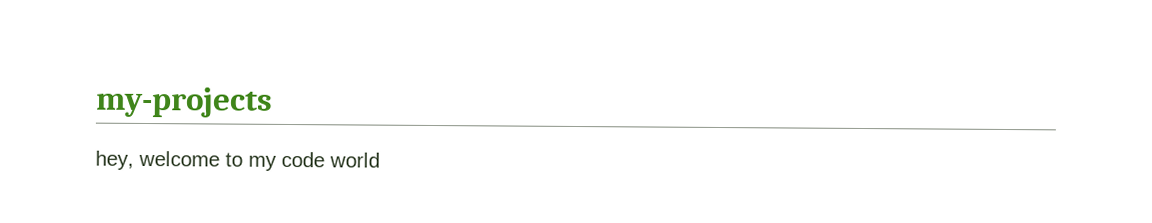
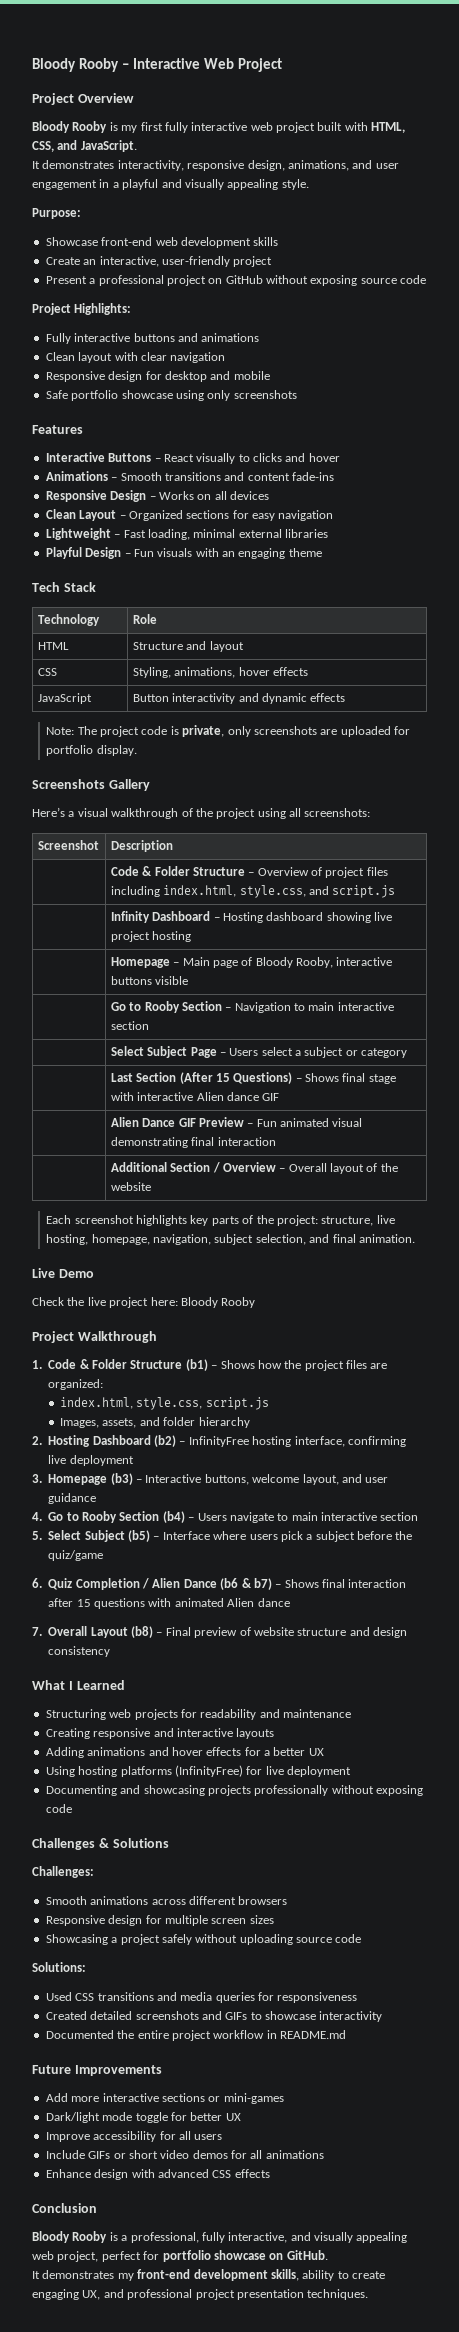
[95,86,273,118] [95,150,380,171] my-projects // hey, welcome to my code world -> [32,58,282,72] [32,93,134,105] [32,121,406,133] [32,140,137,152] [32,160,399,171] [32,179,309,190] [32,208,81,219] [45,237,279,248] [45,256,273,267] [45,275,427,286] [32,303,132,315] [45,333,260,344] [45,352,226,363] [45,371,270,382] [45,390,297,401] [32,425,83,434] [45,452,340,464] [45,471,334,481] [45,490,269,502] [45,509,334,521] [45,528,328,540] [45,547,322,559] [32,582,96,592] [37,614,100,626] [132,614,157,624] [37,642,69,650] [132,641,244,652] [37,668,57,676] [132,667,308,678] [37,693,92,704] [132,693,346,704] [46,725,411,737] [46,745,137,756] [32,779,150,791] [32,807,371,819] [37,840,99,850] [110,840,173,852] [110,866,388,878] [110,885,396,898] [110,911,393,923] [110,931,192,942] [110,957,393,968] [110,976,189,985] [110,1001,394,1013] [110,1021,149,1030] [110,1046,408,1058] [110,1072,396,1084] [110,1092,280,1101] [110,1117,363,1127] [110,1137,276,1148] [110,1162,398,1174] [110,1182,151,1191] [46,1215,395,1226] [46,1234,415,1245] [32,1268,94,1278] [32,1297,256,1308] [32,1331,157,1343] [32,1359,388,1371] [48,1379,104,1390] [60,1397,269,1410] [60,1417,250,1428] [32,1435,406,1447] [48,1455,134,1466] [32,1473,389,1485] [48,1493,97,1504] [32,1511,419,1523] [32,1530,413,1542] [48,1550,104,1561] [32,1578,407,1590] [48,1598,290,1609] [32,1626,407,1638] [48,1646,111,1657] [32,1680,125,1690] [45,1709,351,1720] [45,1728,275,1739] [45,1747,324,1758] [45,1765,351,1777] [45,1785,423,1796] [45,1804,72,1813] [32,1838,169,1850] [32,1866,94,1878] [45,1896,288,1905] [45,1915,274,1926] [45,1934,362,1945] [32,1962,86,1972] [45,1992,358,2003] [45,2011,383,2022] [45,2030,346,2041] [32,2065,162,2076] [45,2093,284,2104] [45,2112,241,2123] [45,2131,223,2142] [45,2150,324,2159] [45,2169,270,2180] [32,2203,97,2213] [32,2231,408,2243] [32,2250,328,2262] [32,2269,385,2281] [32,2289,369,2300] Bloody Rooby – Interactive Web Project // Project Overview // Bloody Rooby is my first fully interactive web project built with HTML, CSS, and JavaScript. // It demonstrates interactivity, responsive design, animations, and user engagement in a playful and visually appealing style. // Purpose: // Showcase front-end web development skills // Create an interactive, user-friendly project // Present a professional project on GitHub without exposing source code // Project Highlights: // Fully interactive buttons and animations // Clean layout with clear navigation // Responsive design for desktop and mobile // Safe portfolio showcase using only screenshots // Features // Interactive Buttons – React visually to clicks and hover // Animations – Smooth transitions and content fade-ins // Responsive Design – Works on all devices // Clean Layout – Organized sections for easy navigation // Lightweight – Fast loading, minimal external libraries // Playful Design – Fun visuals with an engaging theme // Tech Stack // Technology | Role // HTML | Structure and layout // CSS | Styling, animations, hover effects // JavaScript | Button interactivity and dynamic effects // Note: The project code is private, only screenshots are uploaded for portfolio display. // Screenshots Gallery // Here’s a visual walkthrough of the project using all screenshots: // Screenshot | Description // | Code & Folder Structure – Overview of project files including index.html, style.css, and script.js // | Infinity Dashboard – Hosting dashboard showing live project hosting // | Homepage – Main page of Bloody Rooby, interactive buttons visible // | Go to Rooby Section – Navigation to main interactive section // | Select Subject Page – Users select a subject or category // | Last Section (After 15 Questions) – Shows final stage with interactive Alien dance GIF // | Alien Dance GIF Preview – Fun animated visual demonstrating final interaction // | Additional Section / Overview – Overall layout of the website // Each screenshot highlights key parts of the project: structure, live hosting, homepage, navigation, subject selection, and final animation. // Live Demo // Check the live project here: Bloody Rooby // Project Walkthrough // 1. Code & Folder Structure (b1) – Shows how the project files are organized: // index.html, style.css, script.js // Images, assets, and folder hierarchy // 2. Hosting Dashboard (b2) – InfinityFree hosting interface, confirming live deployment // 3. Homepage (b3) – Interactive buttons, welcome layout, and user guidance // 4. Go to Rooby Section (b4) – Users navigate to main interactive section // 5. Select Subject (b5) – Interface where users pick a subject before the quiz/game // 6. Quiz Completion / Alien Dance (b6 & b7) – Shows final interaction after 15 questions with animated Alien dance // 7. Overall Layout (b8) – Final preview of website structure and design consistency // What I Learned // Structuring web projects for readability and maintenance // Creating responsive and interactive layouts // Adding animations and hover effects for a better UX // Using hosting platforms (InfinityFree) for live deployment // Documenting and showcasing projects professionally without exposing code // Challenges & Solutions // Challenges: // Smooth animations across different browsers // Responsive design for multiple screen sizes // Showcasing a project safely without uploading source code // Solutions: // Used CSS transitions and media queries for responsiveness // Created detailed screenshots and GIFs to showcase interactivity // Documented the entire project workflow in README.md // Future Improvements // Add more interactive sections or mini-games // Dark/light mode toggle for better UX // Improve accessibility for all users // Include GIFs or short video demos for all animations // Enhance design with advanced CSS effects // Conclusion // Bloody Rooby is a professional, fully interactive, and visually appealing web project, perfect for portfolio showcase on GitHub. // It demonstrates my front-end development skills, ability to create engaging UX, and professional project presentation techniques.

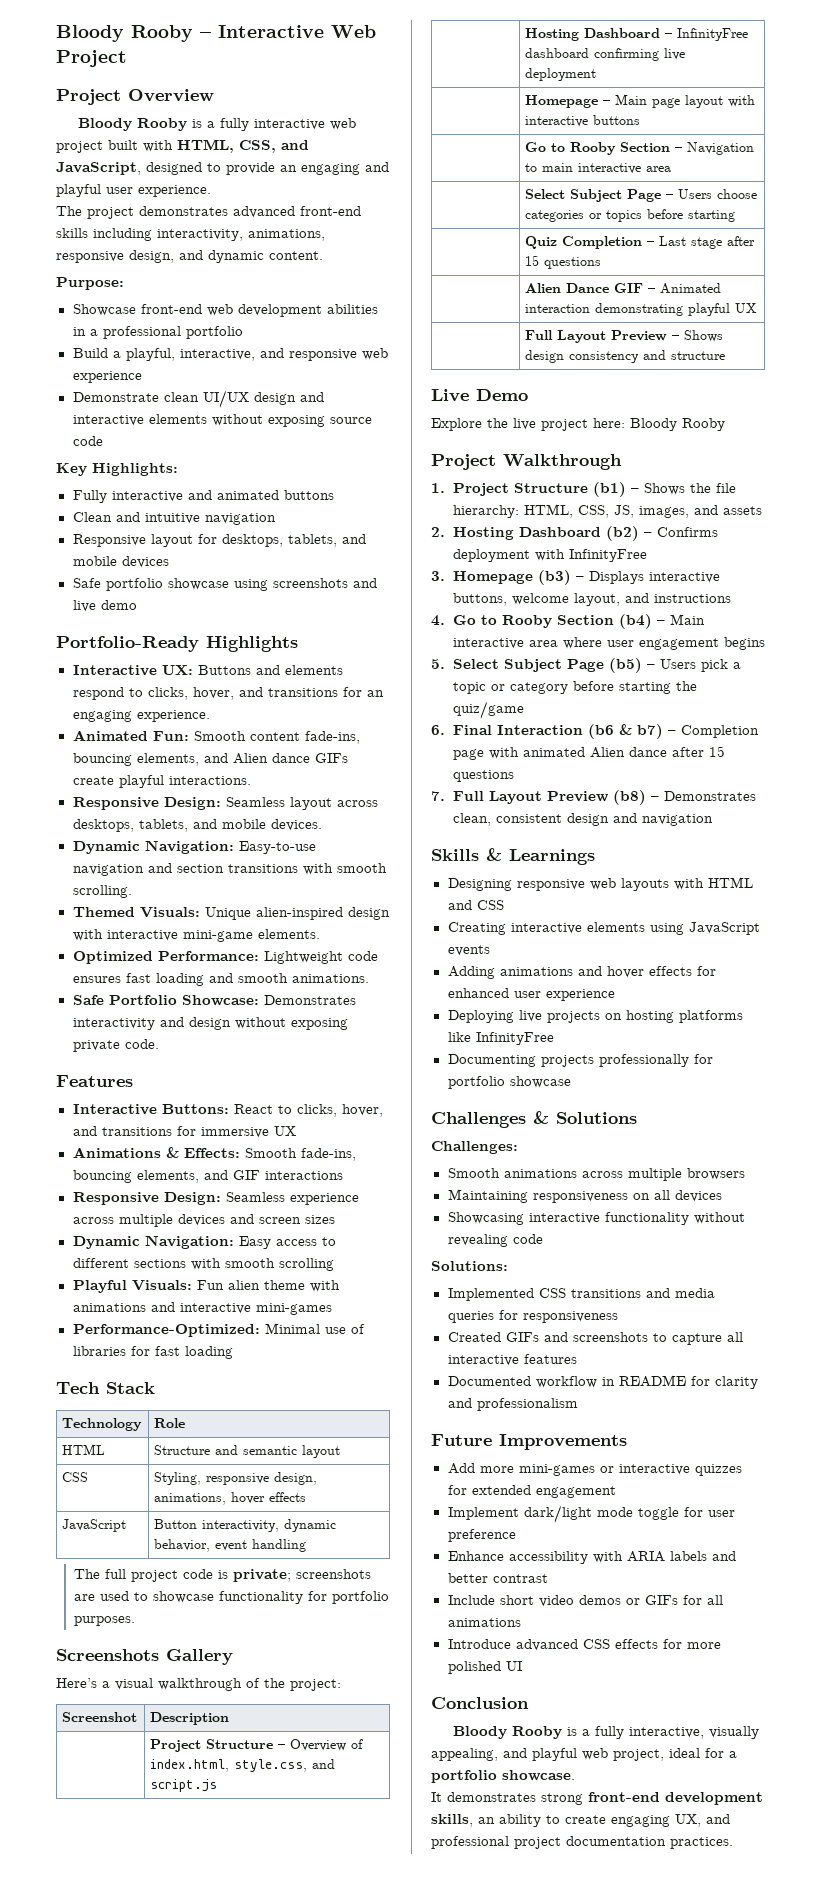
[121,122,163,133] my first -> [207,121,216,128] a
[80,140,137,152] [32,160,399,171] [32,179,309,190] JavaScript. // It demonstrates interactivity, responsive design, animations, and user engagement in a playful and visually appealing style. -> [56,162,389,175] [56,184,211,197] [56,206,361,219] [56,228,325,241] [56,250,323,263] JavaScript, designed to provide an engaging and playful user experience. // The project demonstrates advanced front-end skills including interactivity, animations, responsive design, and dynamic content.
[253,237,279,246] [45,256,273,267] [45,275,263,286] skills // Create an interactive, user-friendly project // Present a professional project on GitHub -> [326,304,378,314] [72,326,243,339] [72,348,388,361] [72,371,142,383] [72,390,324,408] [72,414,207,426] abilities in a professional portfolio // Build a playful, interactive, and responsive web experience // Demonstrate clean UI/UX design and interactive elements
[32,303,71,315] Project -> [56,463,87,476] Key
[133,333,260,342] [45,352,167,363] buttons and animations // Clean layout with clear -> [187,490,334,500] [72,512,200,524] and animated buttons // Clean and intuitive
[108,371,270,382] design for desktop and mobile -> [150,534,366,547] [72,556,169,568] layout for desktops, tablets, and mobile devices
[207,390,297,401] [32,425,83,434] [45,452,340,464] [45,471,334,481] [45,490,269,502] [45,509,334,521] [45,528,328,540] [45,547,322,559] only screenshots // Features // Interactive Buttons – React visually to clicks and hover // Animations – Smooth transitions and content fade-ins // Responsive Design – Works on all devices // Clean Layout – Organized sections for easy navigation // Lightweight – Fast loading, minimal external libraries // Playful Design – Fun visuals with an engaging theme -> [272,578,377,588] [72,600,137,612] [56,636,298,652] [72,665,343,676] [72,687,384,700] [72,710,210,722] [72,730,360,744] [72,753,348,766] [72,775,251,788] [72,797,378,810] [72,819,322,832] [72,840,316,854] [72,863,387,876] [72,885,132,898] [72,907,390,920] [72,929,320,942] [72,951,378,964] [72,973,369,986] [72,995,356,1006] [72,1017,348,1030] [72,1039,159,1052] [56,1075,133,1087] [72,1104,383,1117] [72,1126,296,1138] [72,1147,356,1161] [72,1170,343,1183] [72,1192,359,1205] [72,1214,335,1227] [72,1235,336,1249] [72,1258,334,1271] [72,1280,340,1293] [72,1302,332,1315] [72,1323,365,1337] [72,1346,233,1359] screenshots and live demo // Portfolio-Ready Highlights // Interactive UX: Buttons and elements respond to clicks, hover, and transitions for an engaging experience. // Animated Fun: Smooth content fade-ins, bouncing elements, and Alien dance GIFs create playful interactions. // Responsive Design: Seamless layout across desktops, tablets, and mobile devices. // Dynamic Navigation: Easy-to-use navigation and section transitions with smooth scrolling. // Themed Visuals: Unique alien-inspired design with interactive mini-game elements. // Optimized Performance: Lightweight code ensures fast loading and smooth animations. // Safe Portfolio Showcase: Demonstrates interactivity and design without exposing private code. // Features // Interactive Buttons: React to clicks, hover, and transitions for immersive UX // Animations & Effects: Smooth fade-ins, bouncing elements, and GIF interactions // Responsive Design: Seamless experience across multiple devices and screen sizes // Dynamic Navigation: Easy access to different sections with smooth scrolling // Playful Visuals: Fun alien theme with animations and interactive mini-games // Performance-Optimized: Minimal use of libraries for fast loading
(207, 645) none -> [243,1446,298,1455] semantic
(171, 672) none -> [206,1472,318,1485] responsive design,
[172,693,346,704] [46,725,411,737] [46,745,137,756] interactivity and dynamic effects // Note: The project code is private, only screenshots are uploaded for portfolio display. -> [202,1519,337,1532] [154,1539,307,1552] [74,1569,372,1582] [74,1591,390,1604] [74,1616,136,1626] interactivity, dynamic behavior, event handling // The full project code is private; screenshots are used to showcase functionality for portfolio purposes.
[216,808,371,819] project using all screenshots: -> [290,1679,341,1691] project:
[110,866,190,876] Code & Folder -> [150,1739,202,1752] Project
[325,867,388,878] [110,886,160,897] project files including -> (364, 1744) none
[110,911,150,923] Infinity -> [525,28,580,41] Hosting
[222,912,393,923] [110,931,192,942] Hosting dashboard showing live project hosting -> [677,28,749,41] [525,48,686,61] [525,68,597,81] InfinityFree dashboard confirming live deployment
[241,957,393,968] [110,976,189,985] of Bloody Rooby, interactive buttons visible -> [685,95,756,108] [525,115,641,127] layout with interactive buttons
[110,1021,149,1030] section -> [646,166,672,172] area
[261,1047,408,1058] [110,1072,396,1084] [110,1092,280,1101] [110,1117,363,1127] [110,1137,276,1148] [110,1162,398,1174] [110,1182,151,1191] [46,1215,395,1226] [46,1234,415,1245] select a subject or category // | Last Section (After 15 Questions) – Shows final stage with interactive Alien dance GIF // | Alien Dance GIF Preview – Fun animated visual demonstrating final interaction // | Additional Section / Overview – Overall layout of the website // Each screenshot highlights key parts of the project: structure, live hosting, homepage, navigation, subject selection, and final animation. -> [717,189,758,199] [525,209,736,222] [525,236,756,249] [525,255,602,269] [525,283,722,294] [525,303,758,316] [525,330,724,343] [525,350,726,363] choose categories or topics before starting // | Quiz Completion – Last stage after 15 questions // | Alien Dance GIF – Animated interaction demonstrating playful UX // | Full Layout Preview – Shows design consistency and structure
[32,1297,64,1306] Check -> [431,418,482,431] Explore
[48,1359,127,1369] Code & Folder -> [452,483,509,496] Project
[257,1360,388,1371] [48,1379,104,1390] [60,1397,269,1410] [60,1417,250,1428] how the project files are organized: // index.html, style.css, script.js // Images, assets, and folder hierarchy -> [689,483,736,493] [452,504,762,518] the file hierarchy: HTML, CSS, JS, images, and assets
[188,1436,406,1447] [48,1455,134,1466] InfinityFree hosting interface, confirming live deployment -> [656,527,718,537] [452,549,647,562] Confirms deployment with InfinityFree
[145,1474,202,1483] Interactive -> [588,571,720,584] Displays interactive
[365,1477,389,1483] [48,1493,97,1504] user guidance -> [653,594,731,603] instructions
[197,1512,419,1523] Users navigate to main interactive section -> [669,614,705,625] [452,637,765,650] Main interactive area where user engagement begins
(125, 1536) none -> [566,659,604,672] Page
[162,1531,413,1542] [48,1550,104,1561] [32,1578,407,1590] [48,1598,290,1609] [32,1626,407,1638] [48,1646,111,1657] [32,1680,125,1690] [45,1709,351,1720] [45,1728,275,1739] Interface where users pick a subject before the quiz/game // 6. Quiz Completion / Alien Dance (b6 & b7) – Shows final interaction after 15 questions with animated Alien dance // 7. Overall Layout (b8) – Final preview of website structure and design consistency // What I Learned // Structuring web projects for readability and maintenance // Creating responsive and interactive layouts -> [659,659,741,672] [452,681,697,694] [452,701,524,719] [431,724,759,739] [452,746,725,760] [452,770,514,782] [431,790,756,805] [452,813,713,826] [431,848,595,865] [447,877,753,891] [447,900,504,910] [447,922,760,935] [447,945,490,956] Users pick a topic or category before starting the quiz/game // 6. Final Interaction (b6 & b7) – Completion page with animated Alien dance after 15 questions // 7. Full Layout Preview (b8) – Demonstrates clean, consistent design and navigation // Skills & Learnings // Designing responsive web layouts with HTML and CSS // Creating interactive elements using JavaScript events
[264,1747,324,1756] [45,1765,351,1777] [45,1785,423,1796] [45,1804,72,1813] a better UX // Using hosting platforms (InfinityFree) for live deployment // Documenting and showcasing projects professionally without exposing code -> [447,988,615,1001] [447,1010,743,1023] [447,1032,554,1045] [447,1054,713,1067] [447,1076,571,1089] enhanced user experience // Deploying live projects on hosting platforms like InfinityFree // Documenting projects professionally for portfolio showcase
[188,1896,236,1905] different -> [627,1168,682,1181] multiple
[45,1915,274,1926] [45,1934,332,1945] Responsive design for multiple screen sizes // Showcasing a project safely without uploading source -> [447,1189,722,1203] [447,1212,745,1225] [447,1234,508,1247] Maintaining responsiveness on all devices // Showcasing interactive functionality without revealing
[45,1992,72,2001] Used -> [447,1288,534,1301] Implemented
[90,2011,383,2022] [45,2030,346,2041] [32,2065,162,2076] [45,2093,284,2104] [45,2112,241,2123] [45,2131,223,2142] detailed screenshots and GIFs to showcase interactivity // Documented the entire project workflow in README.md // Future Improvements // Add more interactive sections or mini-games // Dark/light mode toggle for better UX // Improve accessibility for all users -> [505,1332,743,1345] [447,1354,577,1366] [447,1375,758,1389] [447,1398,578,1411] [431,1434,627,1450] [447,1463,742,1476] [447,1485,616,1498] [447,1505,735,1523] [447,1529,516,1542] [447,1551,736,1564] [447,1573,548,1583] GIFs and screenshots to capture all interactive features // Documented workflow in README for clarity and professionalism // Future Improvements // Add more mini-games or interactive quizzes for extended engagement // Implement dark/light mode toggle for user preference // Enhance accessibility with ARIA labels and better contrast
[88,2151,126,2159] GIFs or -> (495, 1600) none
(228, 2154) none -> [625,1595,678,1605] or GIFs
[45,2169,155,2180] Enhance design with -> [447,1639,511,1649] Introduce
(270, 2173) none -> [662,1639,721,1649] [447,1661,522,1674] for more polished UI
[130,2232,199,2243] professional, -> (591, 1732) none
[290,2232,408,2243] [32,2250,328,2262] [32,2270,134,2281] and visually appealing web project, perfect for portfolio showcase on GitHub. // It demonstrates my -> [709,1726,760,1739] [431,1748,737,1761] [431,1770,575,1783] [431,1792,583,1805] visually appealing, and playful web project, ideal for a portfolio showcase. // It demonstrates strong
(299, 2275) none -> [478,1817,495,1824] an
[236,2289,369,2300] presentation techniques. -> [566,1836,733,1849] documentation practices.

